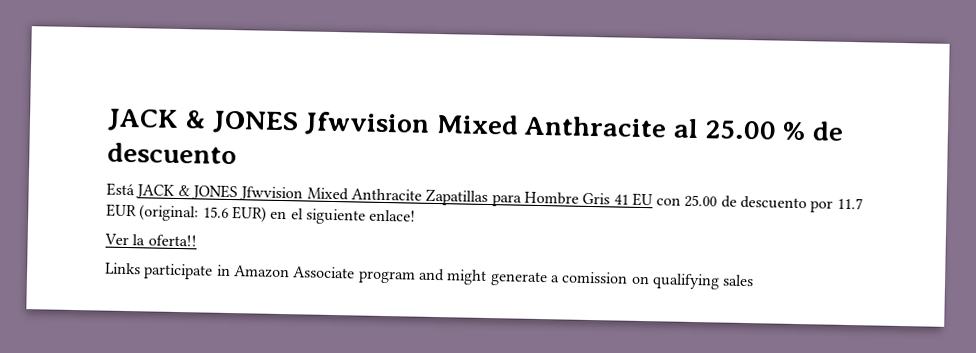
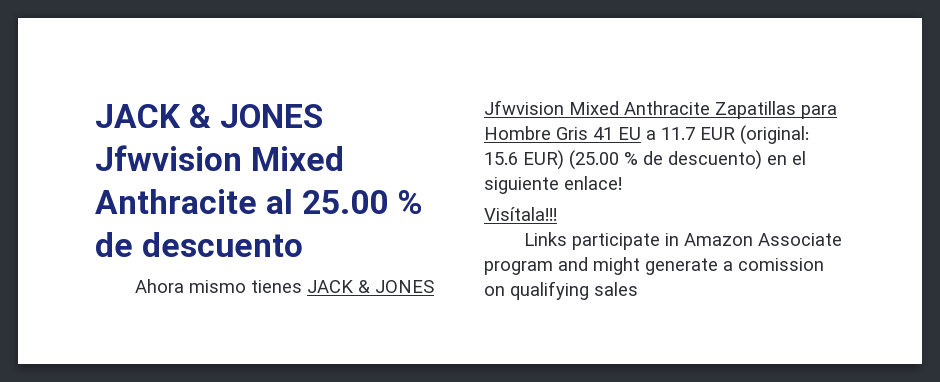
[106,182,135,197] Está -> [134,279,302,293] Ahora mismo tienes
[656,194,834,213] con 25.00 de descuento por -> [646,130,656,140] a
(267, 214) none -> [569,150,762,170] (25.00 % de descuento)
[104,233,197,247] Ver la oferta!! -> [484,207,557,221] Visítala!!!

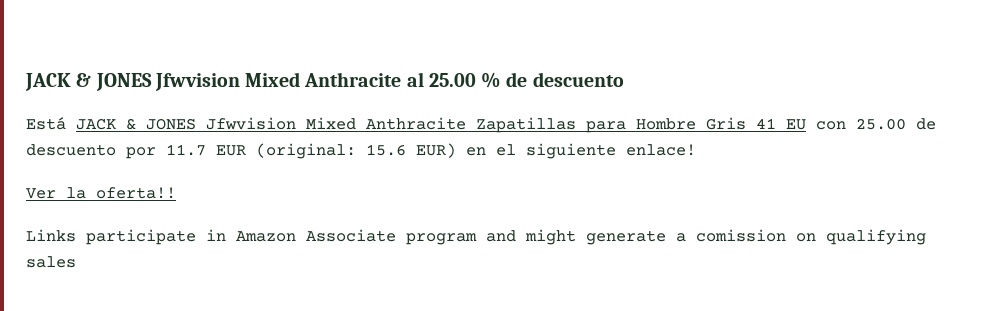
[134,279,302,293] Ahora mismo tienes -> [26,117,66,130] Está
[646,130,656,140] a -> [816,118,936,130] [26,144,156,159] con 25.00 de descuento por
[569,150,762,170] (25.00 % de descuento) -> (456, 150) none
[484,207,557,221] Visítala!!! -> [26,187,176,199] Ver la oferta!!

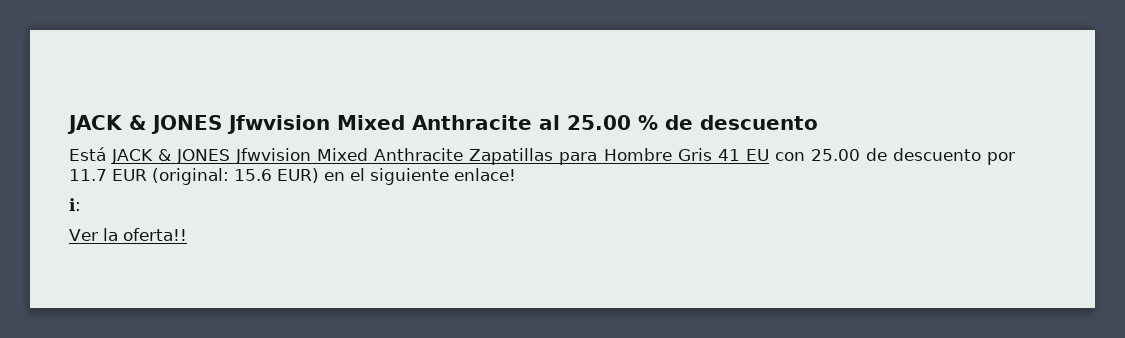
(696, 150) none -> [69,198,81,211] // ℹ:
[26,229,926,245] [26,256,76,268] // Links participate in Amazon Associate program and might generate a comission on qualifying sales -> (187, 234) none

